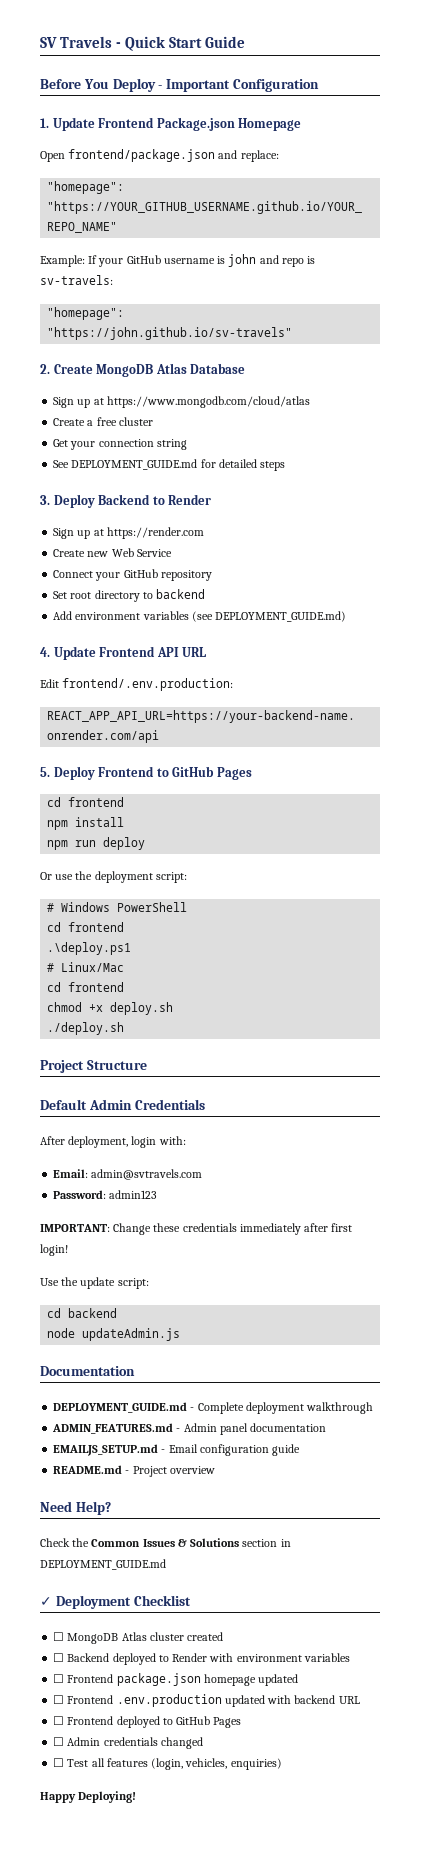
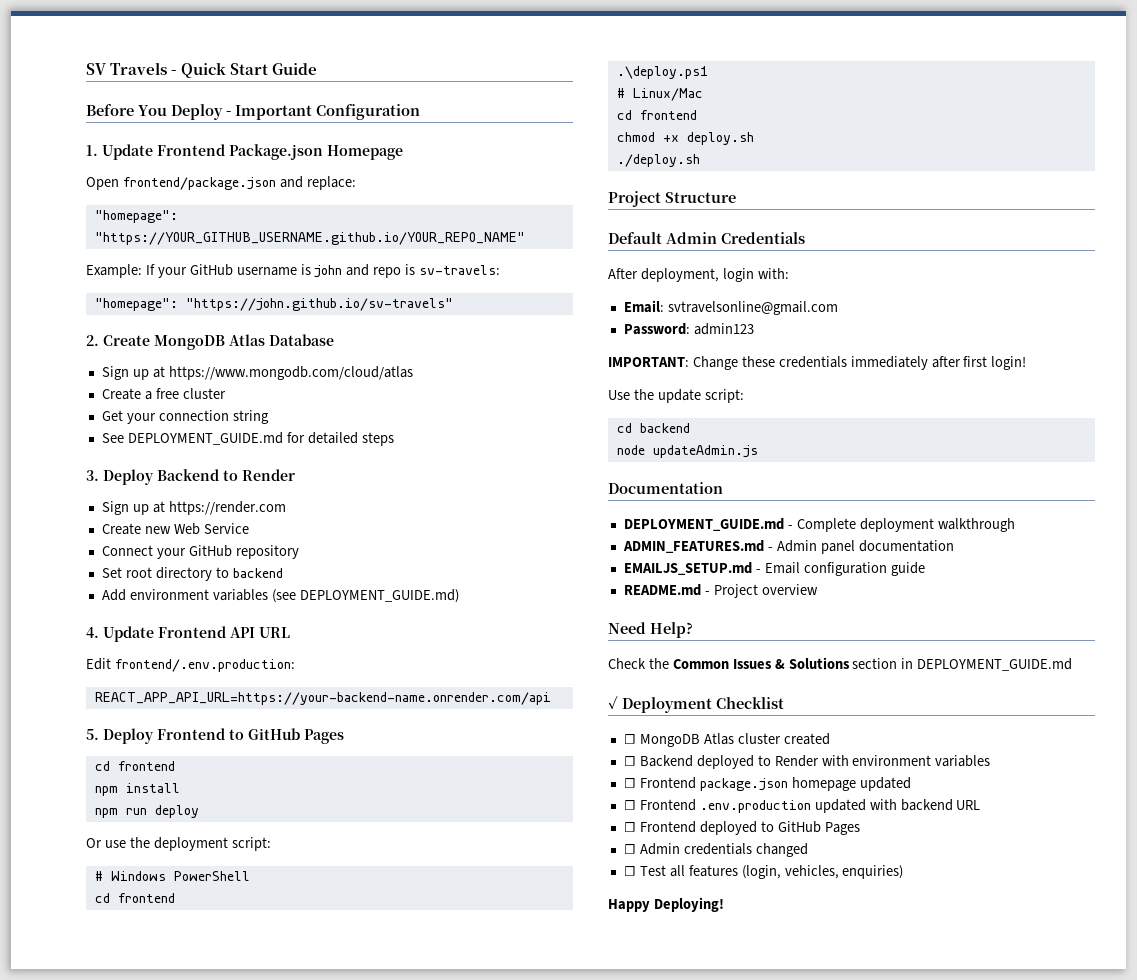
[91,1169,203,1180] admin@svtravels.com -> [667,301,838,315] svtravelsonline@gmail.com

